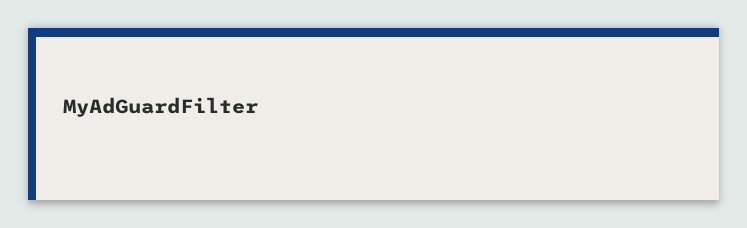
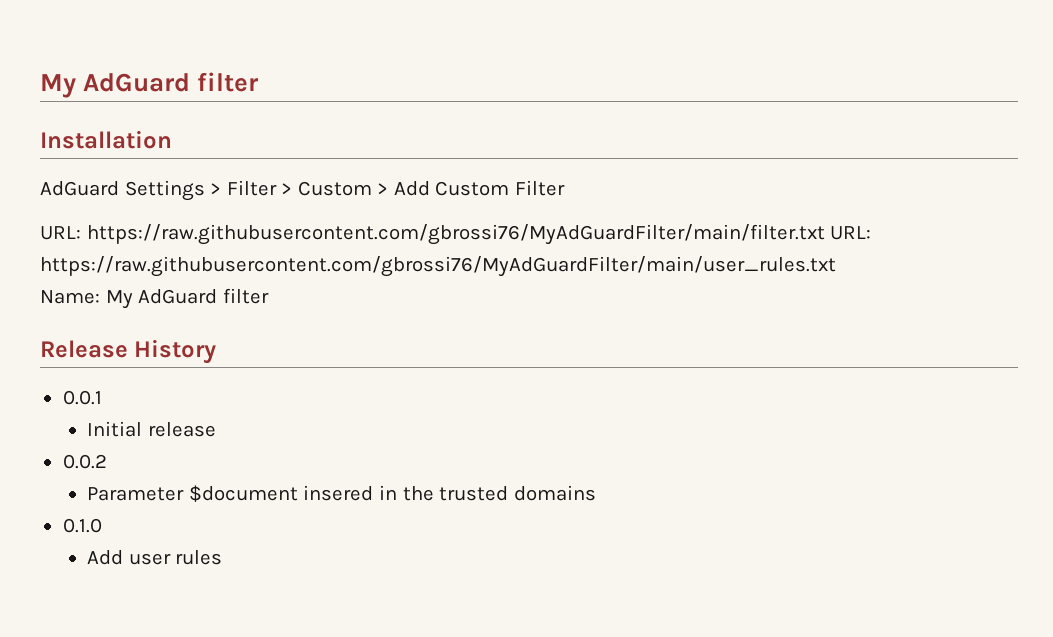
[63,97,259,117] MyAdGuardFilter -> [40,72,260,98] [40,130,172,149] [40,180,565,201] [40,224,872,245] [40,256,836,277] [40,288,269,309] [40,339,217,364] [62,390,102,405] [87,421,216,437] [62,454,107,469] [87,485,596,502] [62,518,102,533] [87,550,223,565] My AdGuard filter // Installation // AdGuard Settings > Filter > Custom > Add Custom Filter // URL: https://raw.githubusercontent.com/gbrossi76/MyAdGuardFilter/main/filter.txt URL: https://raw.githubusercontent.com/gbrossi76/MyAdGuardFilter/main/user_rules.txt // Name: My AdGuard filter // Release History // 0.0.1 // Initial release // 0.0.2 // Parameter $document insered in the trusted domains // 0.1.0 // Add user rules

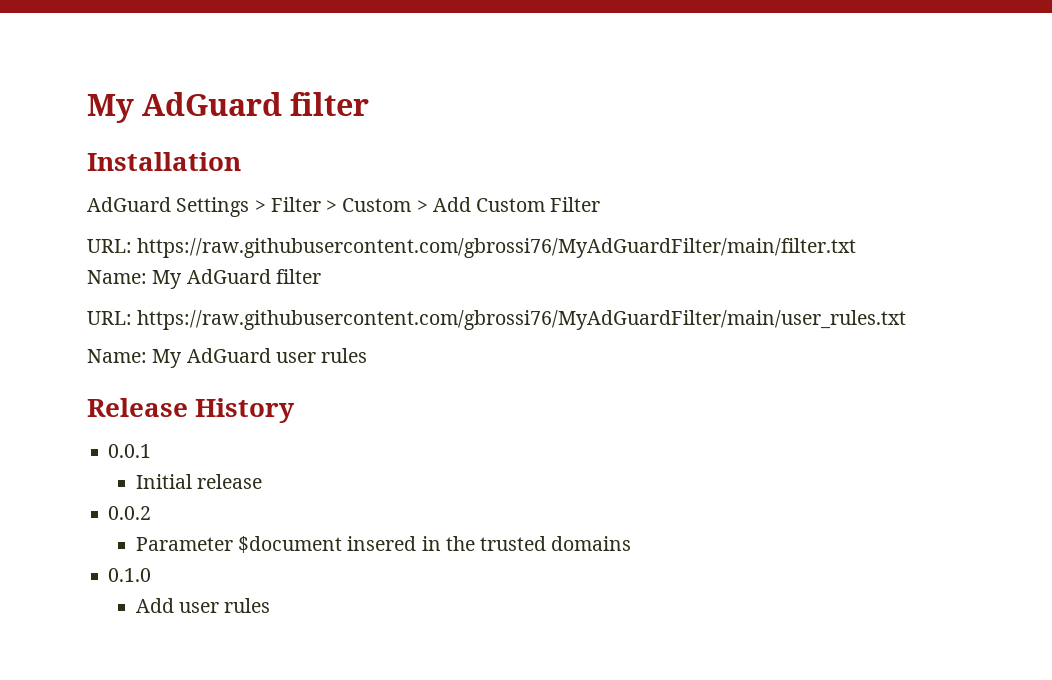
(825, 234) none -> [87,269,321,289] // Name: My AdGuard filter //
[222,288,269,304] filter -> [275,348,368,363] user rules

